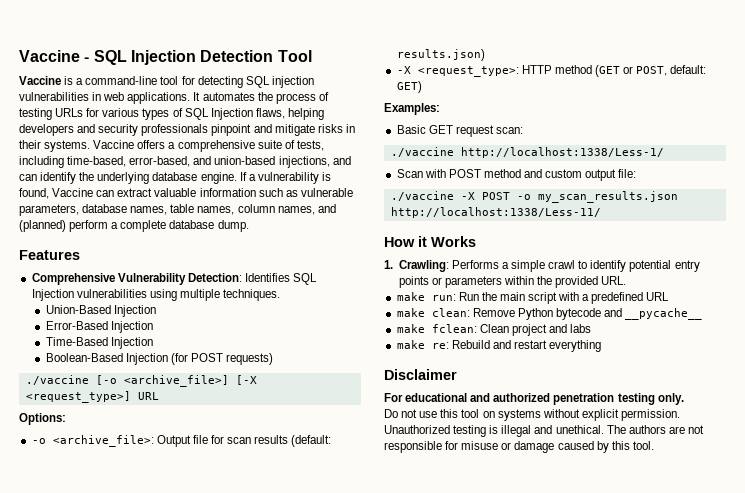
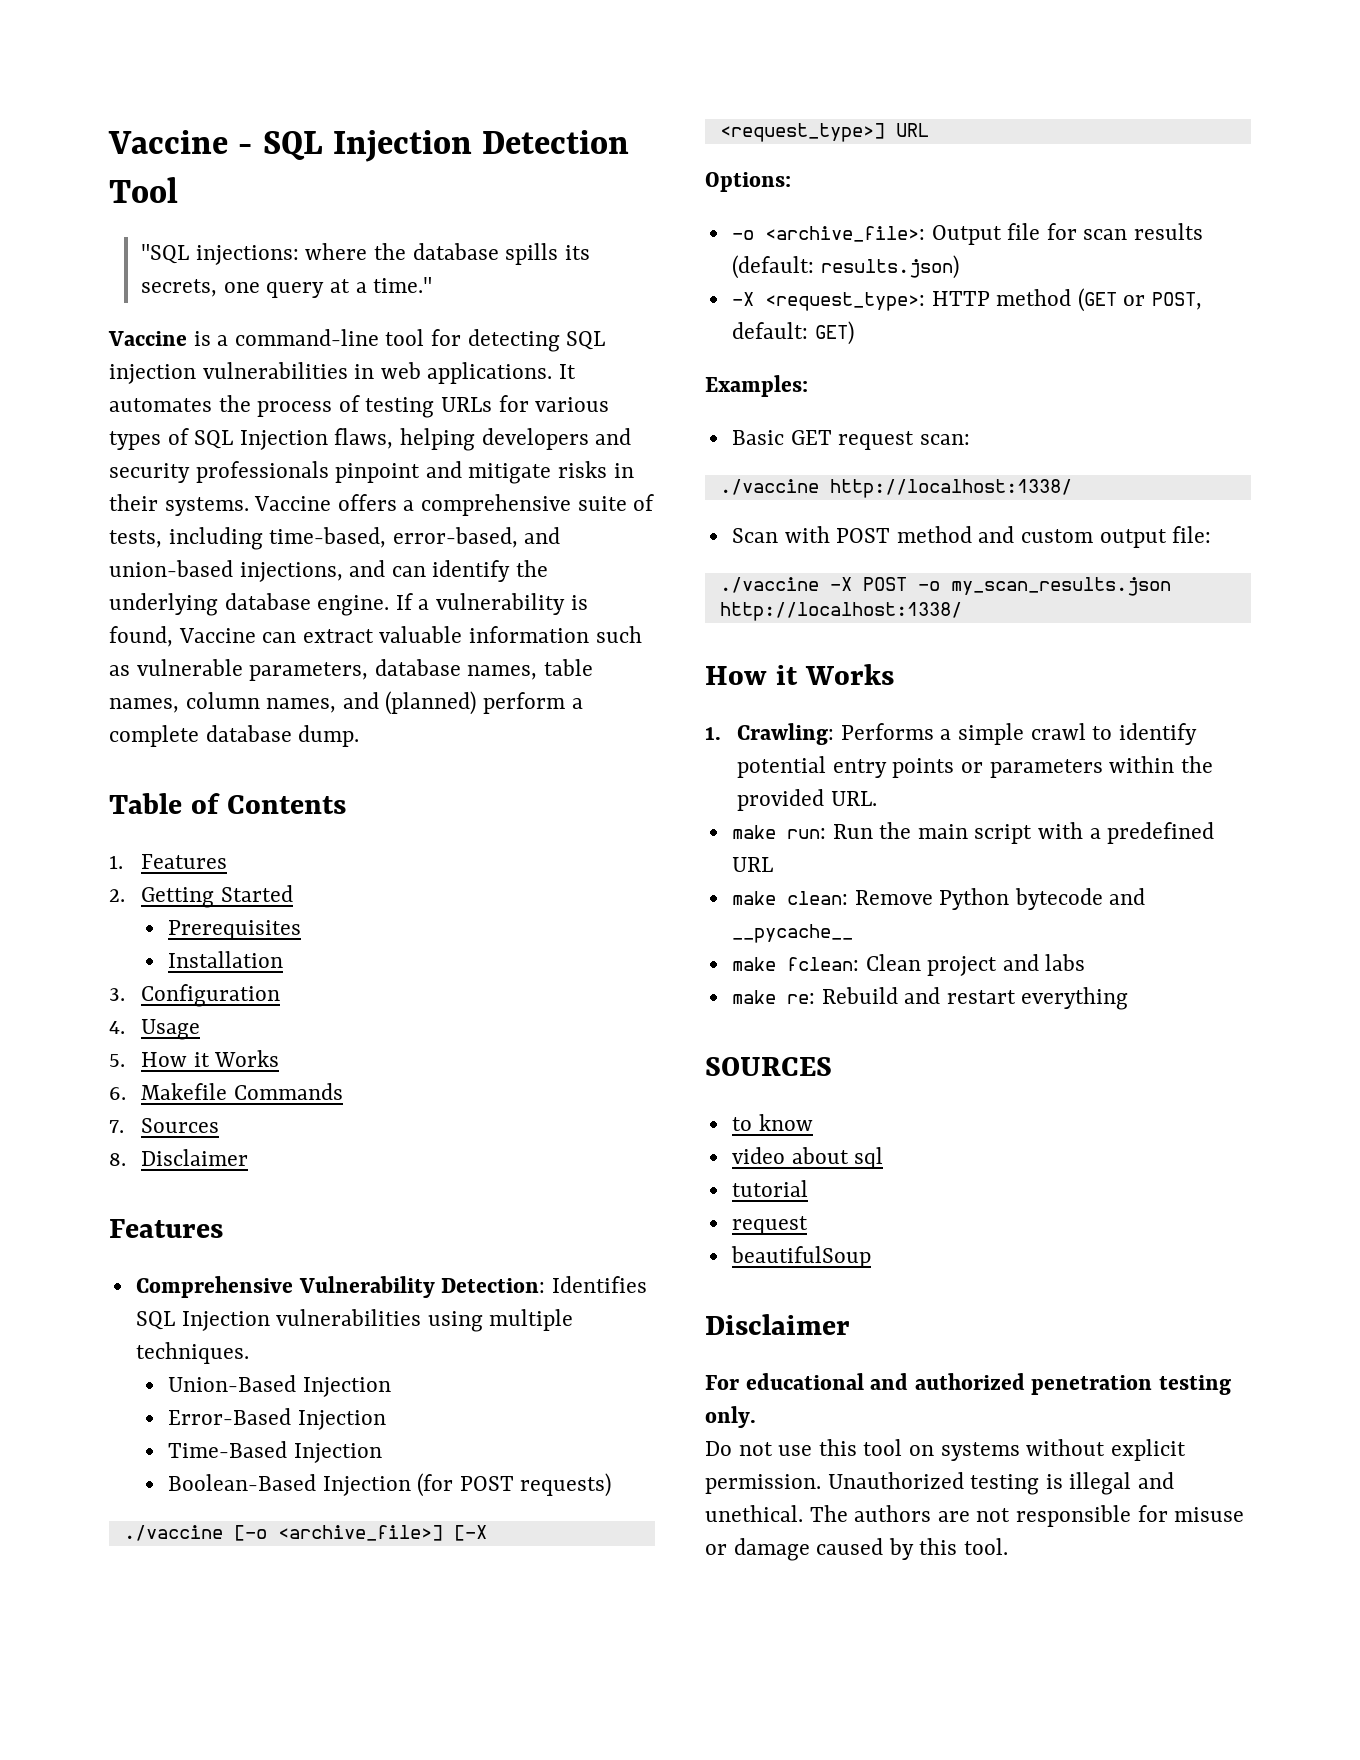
(312, 56) none -> [141,243,590,265] [141,277,433,298] // "SQL injections: where the database spills its secrets, one query at a time."
(249, 226) none -> [109,793,346,814] [109,854,228,869] [109,885,293,908] [168,920,302,940] [168,951,284,968] [109,984,281,1007] [109,1019,201,1040] [109,1050,280,1067] [109,1083,343,1100] [109,1118,220,1133] [109,1149,249,1166] // Table of Contents // 1. Features // 2. Getting Started // Prerequisites // Installation // 3. Configuration // 4. Usage // 5. How it Works // 6. Makefile Commands // 7. Sources // 8. Disclaimer
[460,147,664,158] http://localhost:1338/Less-1/ -> [829,479,1072,498] http://localhost:1338/
[390,207,601,218] http://localhost:1338/Less-11/ -> [719,602,962,621] http://localhost:1338/
(602, 346) none -> [705,1057,832,1076] [731,1114,813,1131] [731,1147,884,1169] [731,1180,808,1197] [731,1216,808,1235] [730,1246,871,1268] // SOURCES // to know // video about sql // tutorial // request // beautifulSoup

